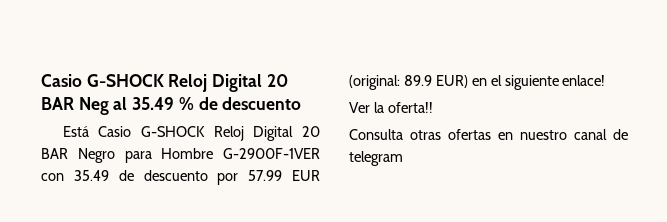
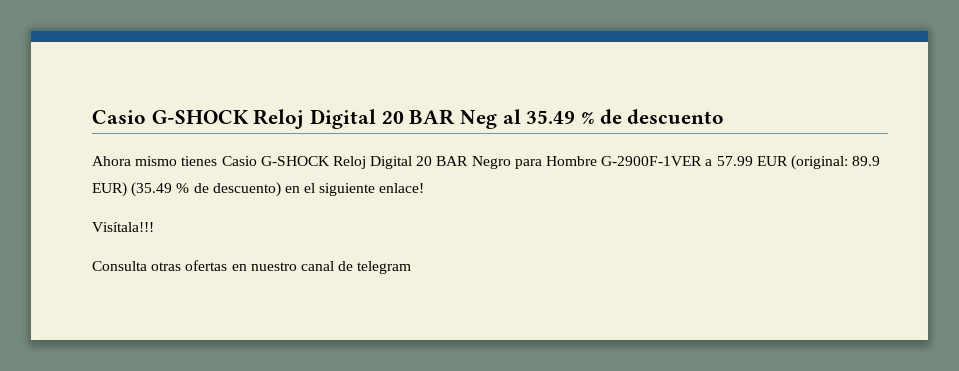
[62,126,89,137] Está -> [92,156,218,166] Ahora mismo tienes
[41,170,239,185] con 35.49 de descuento por -> [705,159,713,166] a
(468, 81) none -> [131,182,281,197] (35.49 % de descuento)
[349,102,433,113] Ver la oferta!! -> [92,222,154,232] Visítala!!!

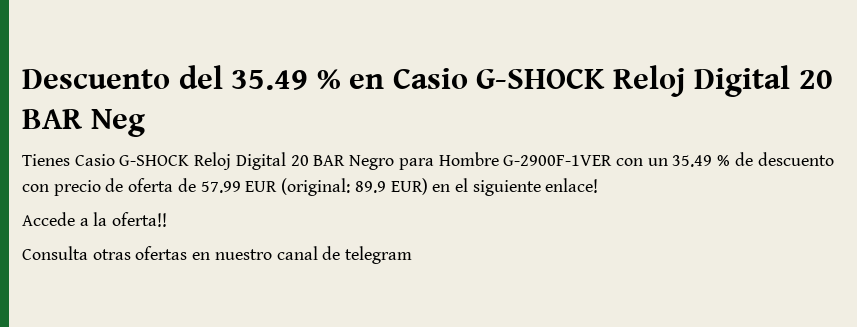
(92, 117) none -> [22,65,385,90] Descuento del 35.49 % en
[502,109,725,124] [92,156,218,166] al 35.49 % de descuento // Ahora mismo tienes -> [22,154,70,166] // Tienes
[705,159,713,166] a -> [615,152,834,167] [22,178,196,196] con un 35.49 % de descuento con precio de oferta de
[131,182,281,197] (35.49 % de descuento) -> (428, 186) none
[92,222,154,232] Visítala!!! -> [22,212,168,227] Accede a la oferta!!

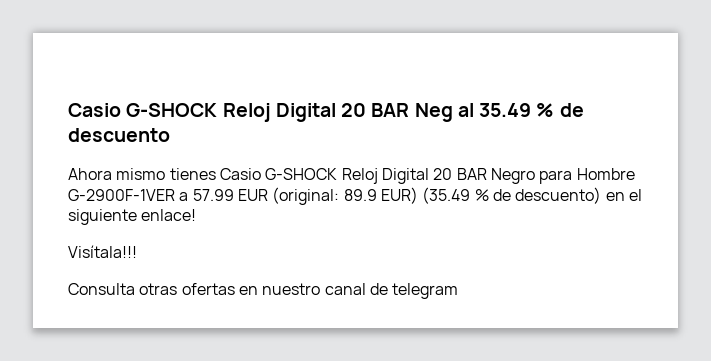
[22,65,385,90] Descuento del 35.49 % en -> (68, 110) none
[22,154,70,166] // Tienes -> [457,103,584,117] [68,128,170,142] [68,168,216,180] al 35.49 % de descuento // Ahora mismo tienes
[615,152,834,167] [22,178,196,196] con un 35.49 % de descuento con precio de oferta de -> [179,192,189,201] a
(428, 186) none -> [422,187,602,204] (35.49 % de descuento)
[22,212,168,227] Accede a la oferta!! -> [68,245,137,258] Visítala!!!

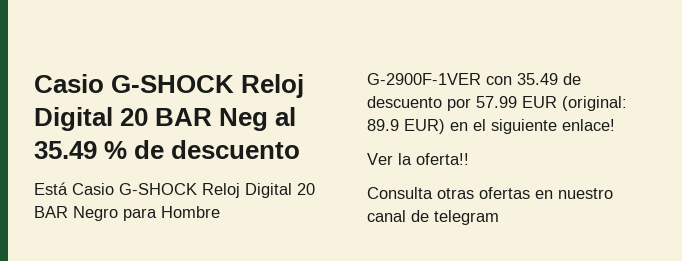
[68,168,216,180] Ahora mismo tienes -> [34,182,68,195] Está
[179,192,189,201] a -> [486,73,581,85] [367,96,471,111] con 35.49 de descuento por
[422,187,602,204] (35.49 % de descuento) -> (445, 126) none
[68,245,137,258] Visítala!!! -> [367,153,469,165] Ver la oferta!!

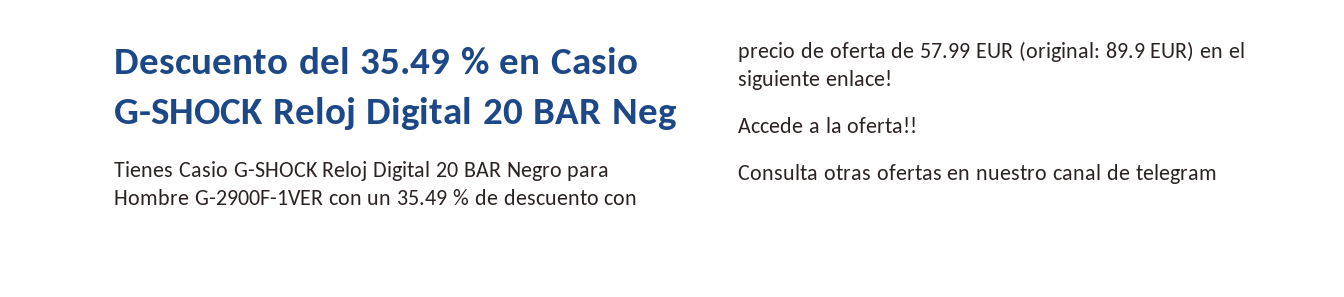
(34, 83) none -> [114,47,541,74] Descuento del 35.49 % en
[275,107,297,126] [34,140,301,159] [34,182,68,195] al 35.49 % de descuento // Está -> [114,161,173,177] // Tienes
[517,73,581,85] [367,96,471,111] 35.49 de descuento por -> [367,189,638,205] [738,42,915,62] un 35.49 % de descuento con precio de oferta de
[367,153,393,165] Ver -> [738,117,820,133] Accede a

